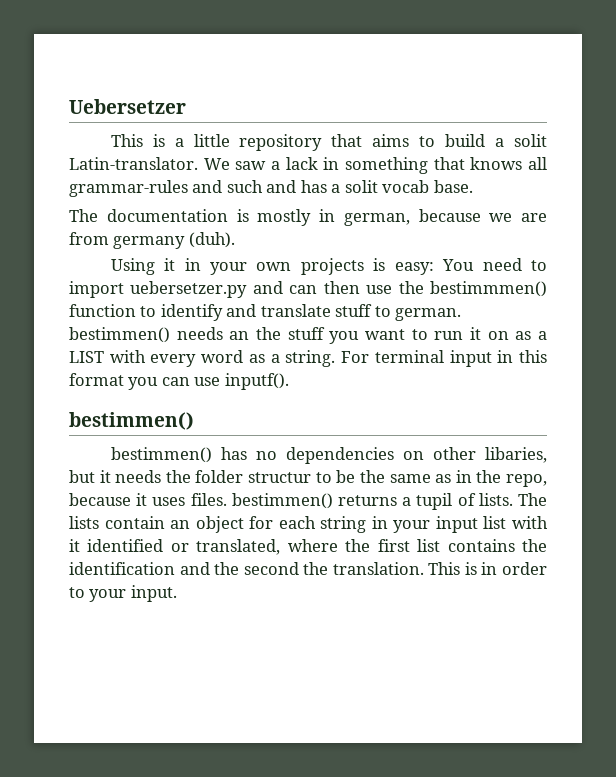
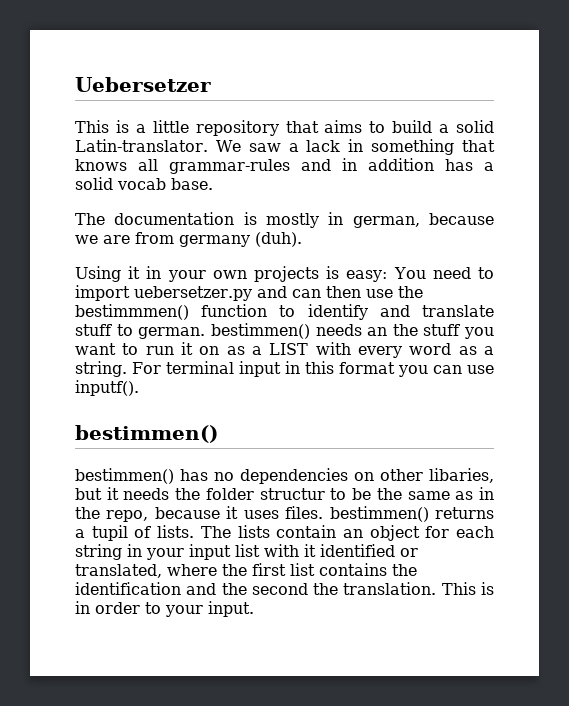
[513,134,547,147] solit -> [455,120,494,133] solid
[226,180,297,193] such and -> [342,158,434,171] in addition
[344,180,378,193] solit -> [75,177,113,190] solid

